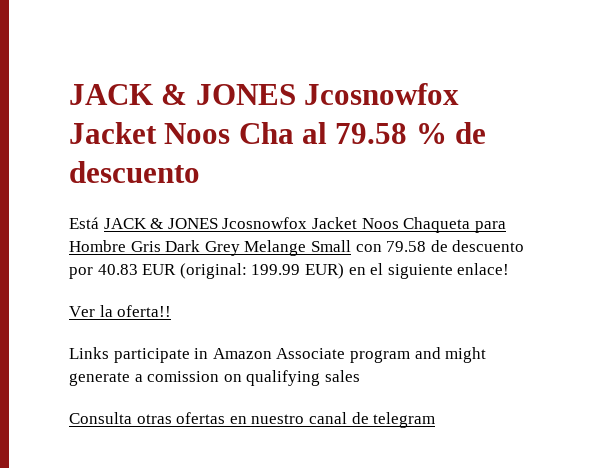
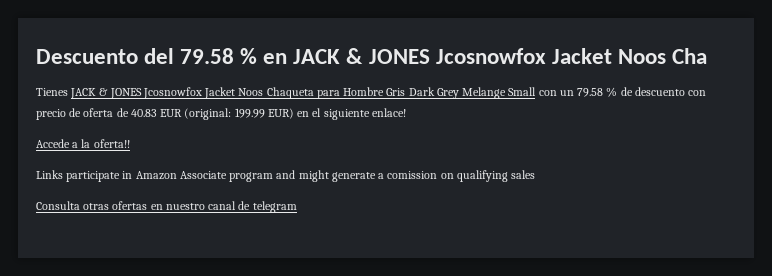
(69, 94) none -> [36,48,288,64] Descuento del 79.58 % en
[302,122,487,144] [69,161,200,183] [69,217,99,229] al 79.58 % de descuento // Está -> [36,88,68,96] // Tienes
[386,240,525,252] [69,267,93,279] 79.58 de descuento por -> [559,87,707,97] [36,108,129,120] un 79.58 % de descuento con precio de oferta de
[69,306,95,317] Ver -> [36,139,79,148] Accede a

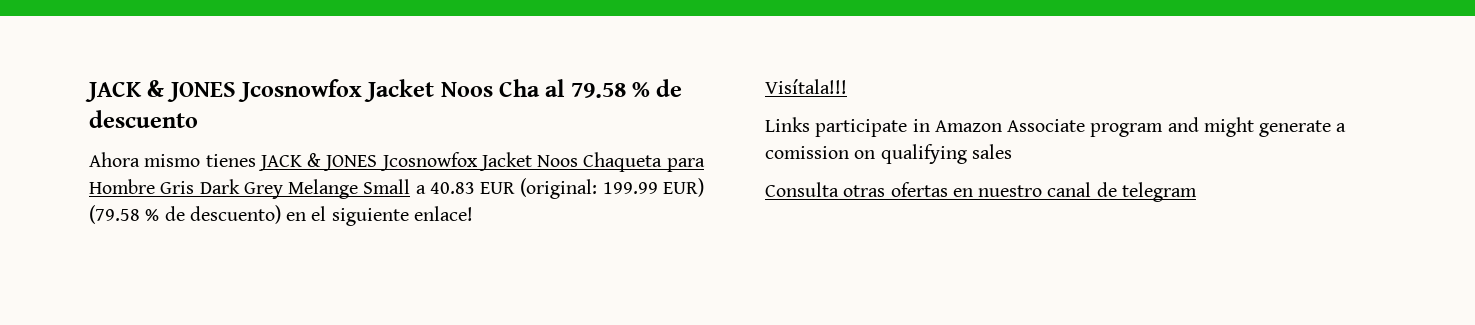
[36,48,288,64] Descuento del 79.58 % en -> (85, 92) none
[36,88,68,96] // Tienes -> [545,79,683,98] [89,110,198,128] [89,152,256,167] al 79.58 % de descuento // Ahora mismo tienes
[538,87,707,97] [36,108,129,120] con un 79.58 % de descuento con precio de oferta de -> [415,185,426,194] a
(294, 113) none -> [89,205,281,224] (79.58 % de descuento)
[36,139,130,148] Accede a la oferta!! -> [765,79,847,94] Visítala!!!

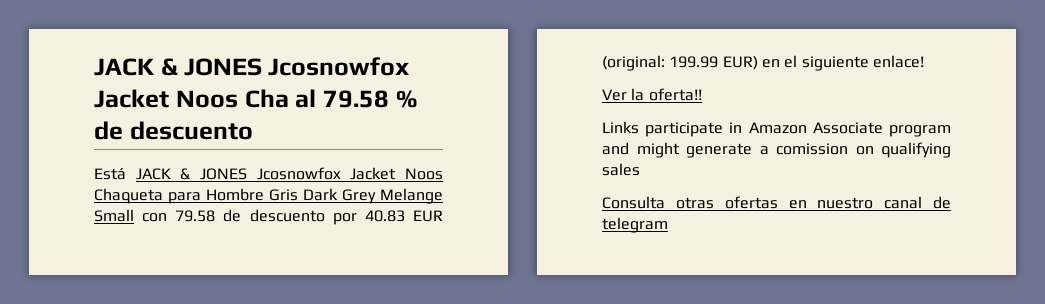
[89,152,256,167] Ahora mismo tienes -> [94,168,126,180] Está
[415,185,426,194] a -> [142,209,357,225] con 79.58 de descuento por
[89,205,281,224] (79.58 % de descuento) -> (758, 63) none
[765,79,847,94] Visítala!!! -> [602,88,702,101] Ver la oferta!!

